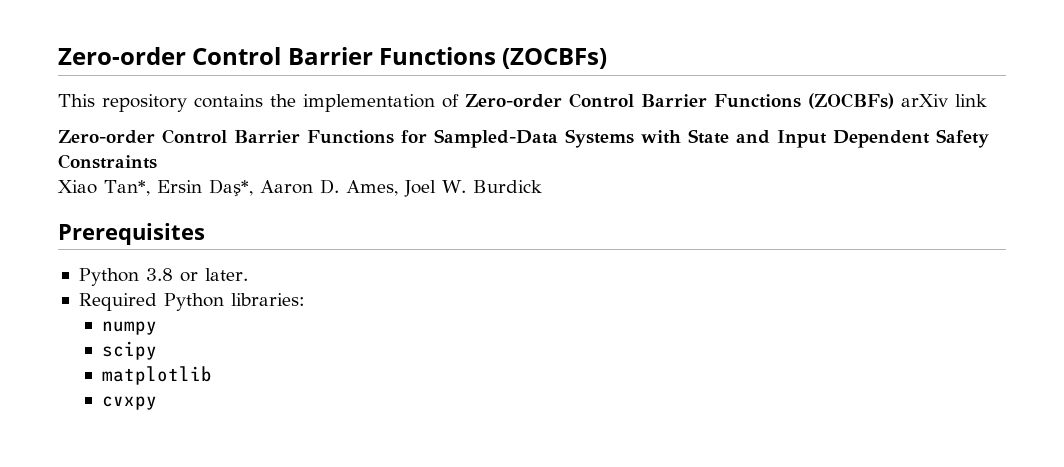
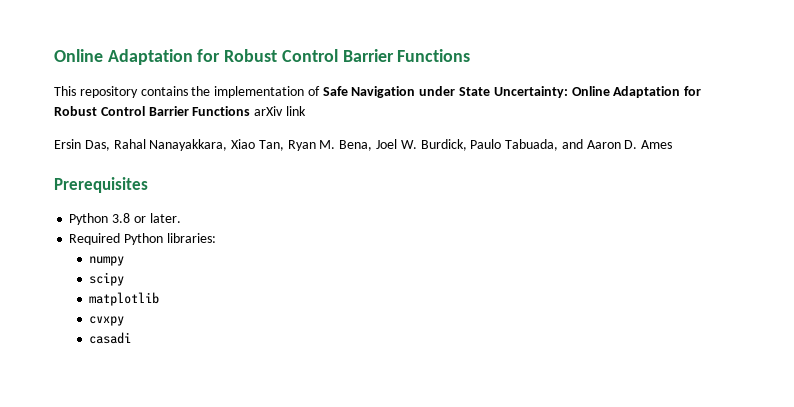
[58,47,608,69] Zero-order Control Barrier Functions (ZOCBFs) -> [54,49,471,65] Online Adaptation for Robust Control Barrier Functions
[465,93,894,109] Zero-order Control Barrier Functions (ZOCBFs) -> [322,86,702,98] [54,106,251,116] Safe Navigation under State Uncertainty: Online Adaptation for Robust Control Barrier Functions
[58,129,989,148] [58,154,157,169] [58,179,542,197] Zero-order Control Barrier Functions for Sampled-Data Systems with State and Input Dependent Safety Constraints // Xiao Tan*, Ersin Daş*, Aaron D. Ames, Joel W. Burdick -> [54,139,673,151] Ersin Das, Rahal Nanayakkara, Xiao Tan, Ryan M. Bena, Joel W. Burdick, Paulo Tabuada, and Aaron D. Ames
(158, 403) none -> [89,332,132,344] // casadi

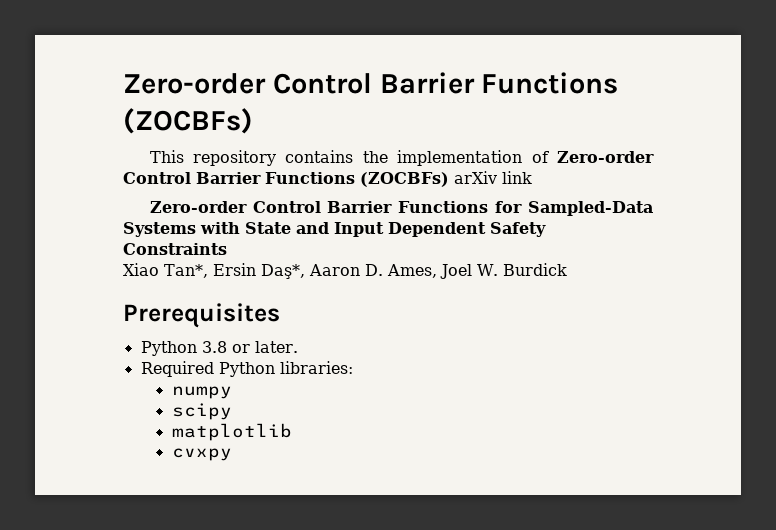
[54,49,471,65] Online Adaptation for Robust Control Barrier Functions -> [123,72,619,94] [123,108,253,134] Zero-order Control Barrier Functions (ZOCBFs)
[322,86,702,98] [54,106,251,116] Safe Navigation under State Uncertainty: Online Adaptation for Robust Control Barrier Functions -> [557,151,654,163] [123,172,449,187] Zero-order Control Barrier Functions (ZOCBFs)
[54,139,673,151] Ersin Das, Rahal Nanayakkara, Xiao Tan, Ryan M. Bena, Joel W. Burdick, Paulo Tabuada, and Aaron D. Ames -> [149,201,654,216] [123,222,546,237] [123,243,227,255] [123,263,567,279] Zero-order Control Barrier Functions for Sampled-Data Systems with State and Input Dependent Safety Constraints // Xiao Tan*, Ersin Daş*, Aaron D. Ames, Joel W. Burdick
[89,332,132,344] // casadi -> (232, 454) none

